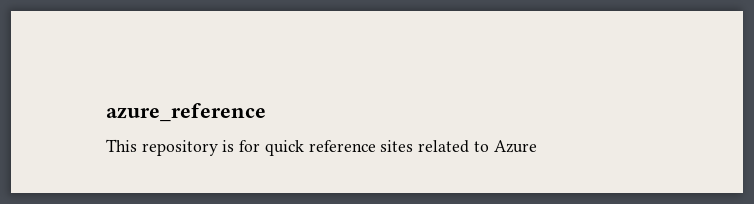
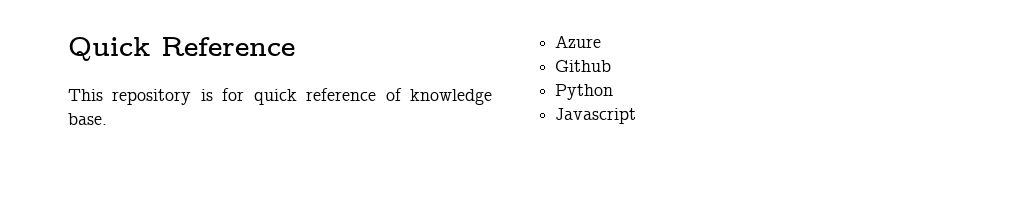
[106,103,266,122] azure_reference -> [68,37,295,61] Quick Reference
[380,140,537,153] sites related to Azure -> [385,88,492,105] [68,113,107,125] [555,35,602,48] [555,60,612,72] [555,84,614,100] [555,108,637,124] of knowledge base. // Azure // Github // Python // Javascript

